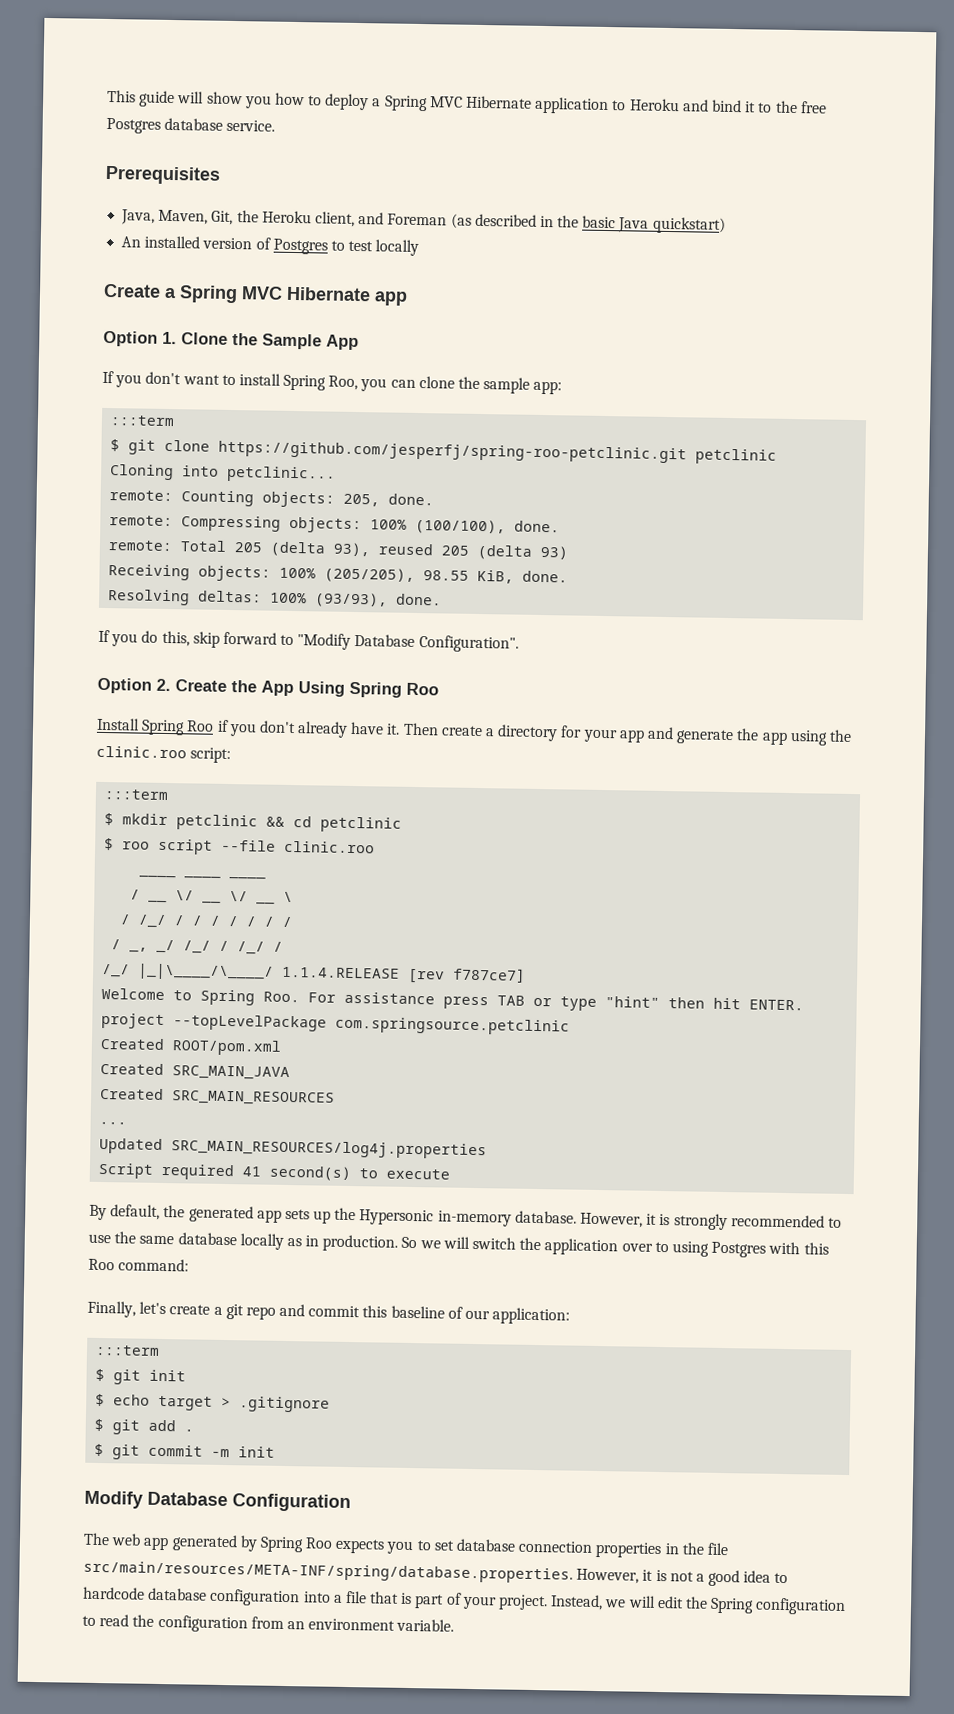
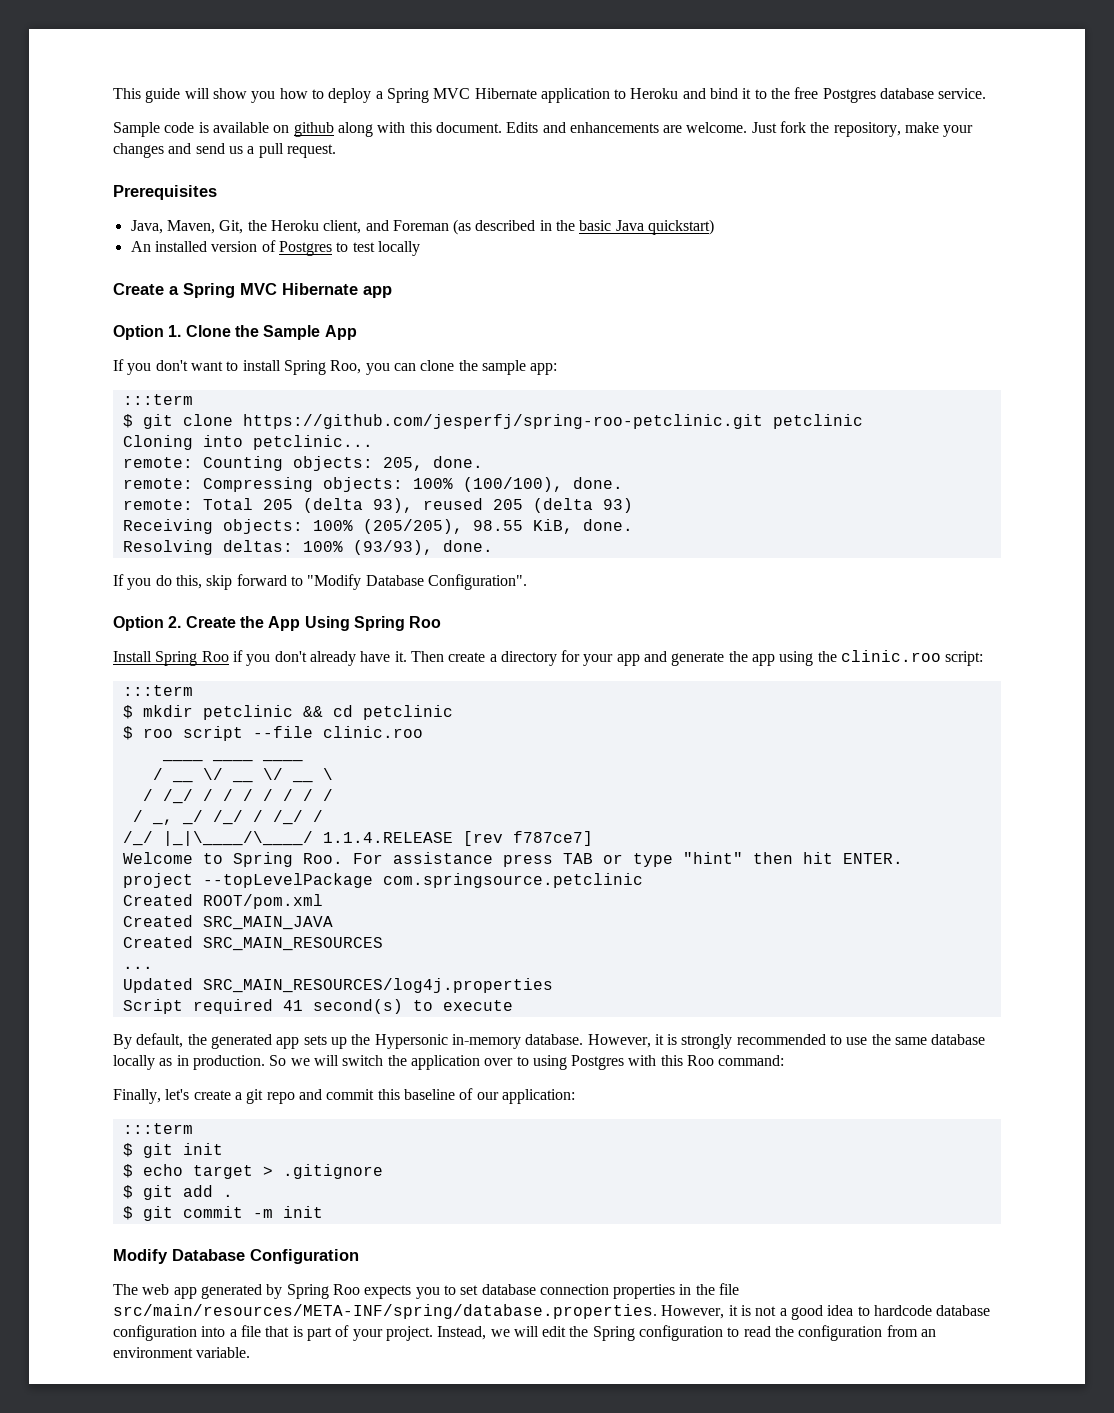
(276, 125) none -> [113,121,974,137] [113,143,336,158] // Sample code is available on github along with this document. Edits and enhancements are welcome. Just fork the repository, make your changes and send us a pull request.

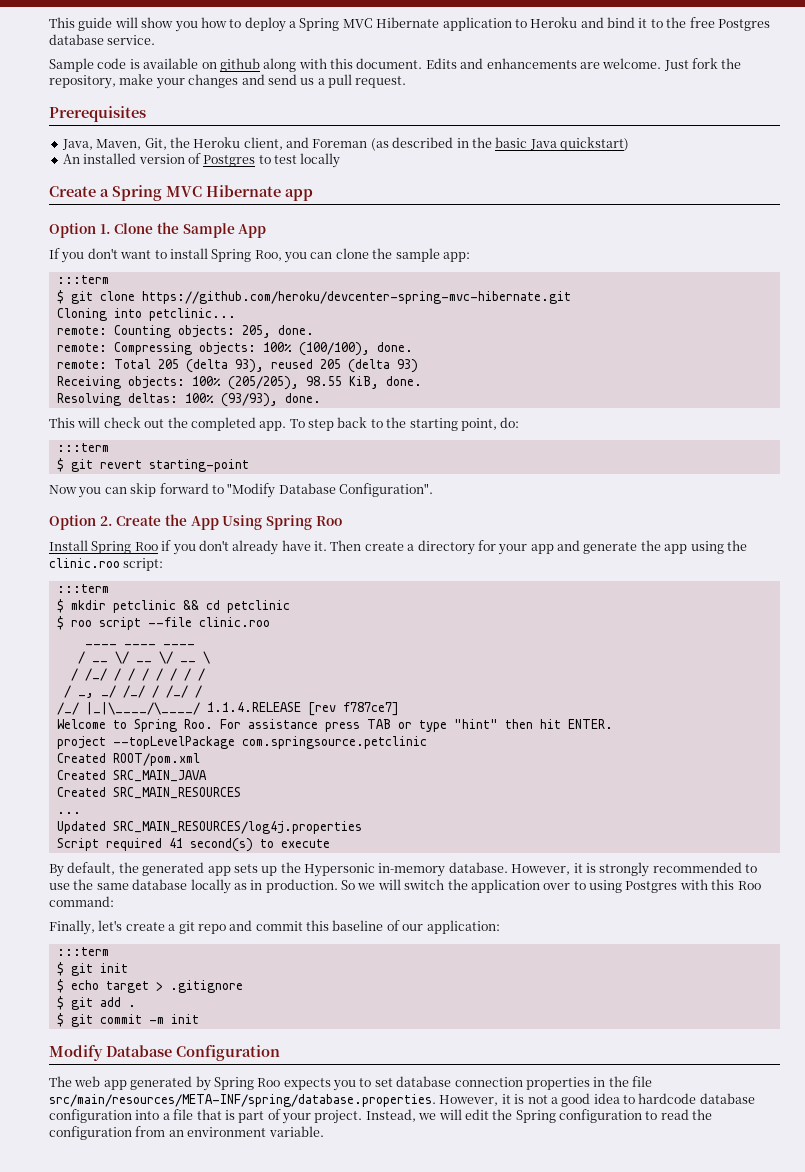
[242,414,863,429] https://github.com/jesperfj/spring-roo-petclinic.git petclinic -> [141,291,571,304] https://github.com/heroku/devcenter-spring-mvc-hibernate.git
[113,574,202,590] If you do this, -> [49,417,520,431] [56,443,109,452] [56,458,249,472] [49,485,127,498] This will check out the completed app. To step back to the starting point, do: // :::term // $ git revert starting-point // Now you can

